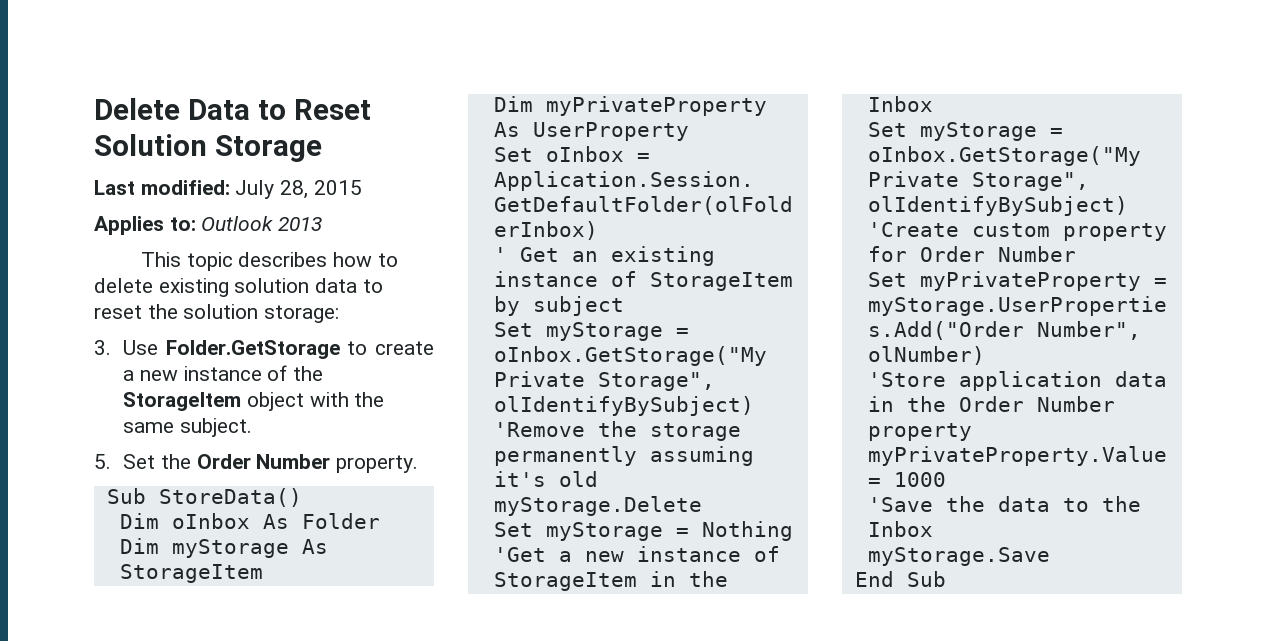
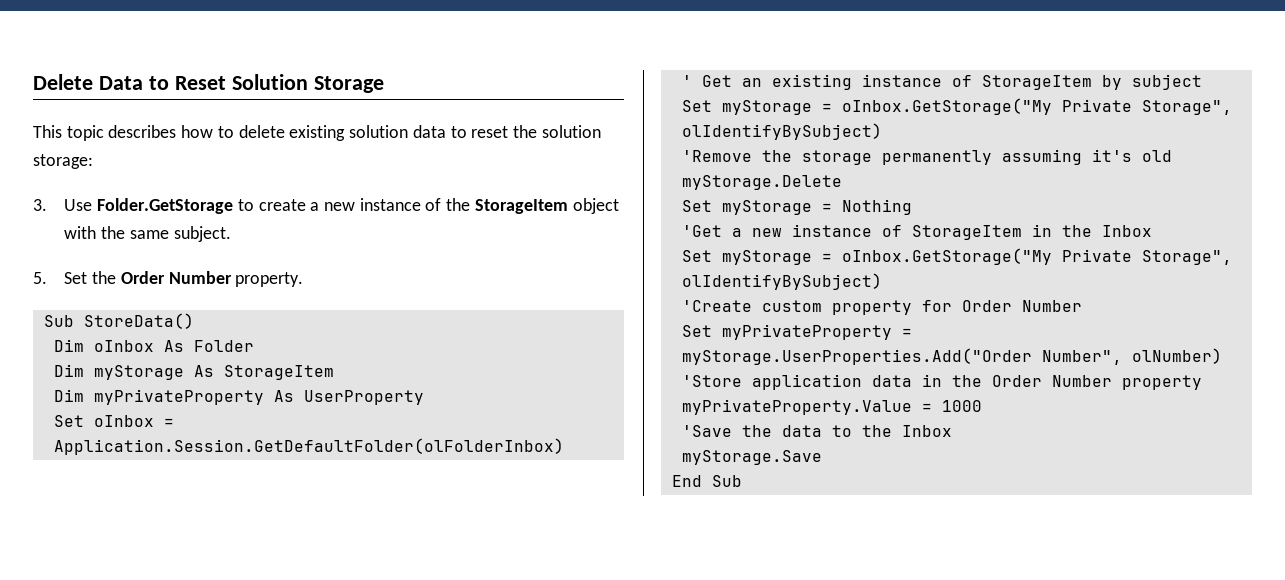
[94,180,362,199] [94,216,323,235] // Last modified: July 28, 2015 // Applies to: Outlook 2013 -> (384, 84) none

